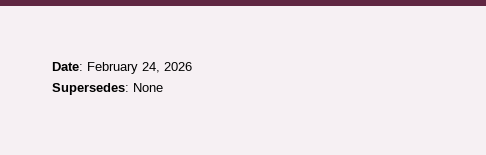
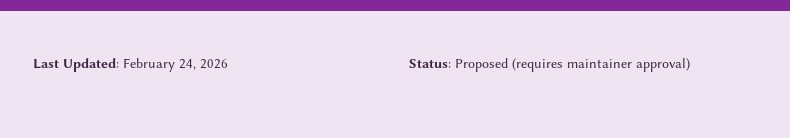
[52,62,83,71] Date: -> [33,58,119,72] Last Updated:
[52,83,163,95] Supersedes: None -> [409,58,690,72] Status: Proposed (requires maintainer approval)

